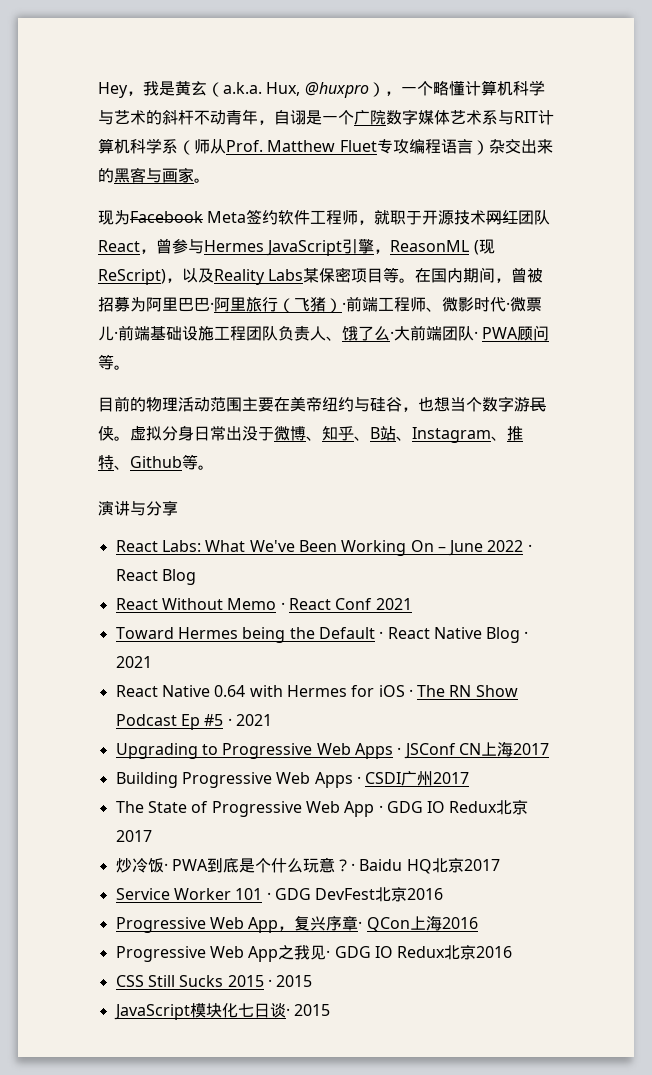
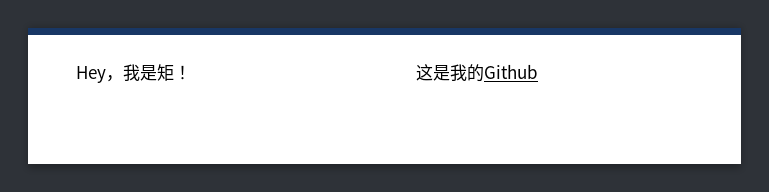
[175,80,545,98] [98,109,554,125] [98,138,553,155] [98,167,210,183] [98,209,551,225] [98,238,495,256] [98,267,544,285] [98,296,542,313] [98,325,550,341] [98,354,130,370] [98,396,546,412] [98,425,523,443] [98,454,214,470] [98,501,178,516] [115,540,532,556] [115,569,196,585] [115,598,412,610] [115,627,529,643] [115,656,152,668] [115,685,518,697] [115,714,272,730] [115,742,549,759] [115,771,470,788] [115,800,529,817] [115,830,152,842] [115,857,500,874] [115,887,444,902] [115,916,478,933] [115,945,513,962] [115,975,313,987] [113,1003,330,1020] 黄玄（a.k.a. Hux, @huxpro），一个略懂计算机科学与艺术的斜杆不动青年，自诩是一个广院数字媒体艺术系与RIT计算机科学系（师从Prof. Matthew Fluet专攻编程语言）杂交出来的黑客与画家。 // 现为Facebook Meta签约软件工程师，就职于开源技术网红团队React，曾参与Hermes JavaScript引擎，ReasonML (现ReScript)，以及Reality Labs某保密项目等。在国内期间，曾被招募为阿里巴巴·阿里旅行（飞猪）·前端工程师、微影时代·微票儿·前端基础设施工程团队负责人、饿了么·大前端团队· PWA顾问等。 // 目前的物理活动范围主要在美帝纽约与硅谷，也想当个数字游民侠。虚拟分身日常出没于微博、知乎、B站、Instagram、推特、Github等。 // 演讲与分享 // React Labs: What We've Been Working On – June 2022 · React Blog // React Without Memo · React Conf 2021 // Toward Hermes being the Default · React Native Blog · 2021 // React Native 0.64 with Hermes for iOS · The RN Show Podcast Ep #5 · 2021 // Upgrading to Progressive Web Apps · JSConf CN上海2017 // Building Progressive Web Apps · CSDI广州2017 // The State of Progressive Web App · GDG IO Redux北京2017 // 炒冷饭· PWA到底是个什么玩意？· Baidu HQ北京2017 // Service Worker 101 · GDG DevFest北京2016 // Progressive Web App，复兴序章· QCon上海2016 // Progressive Web App之我见· GDG IO Redux北京2016 // CSS Still Sucks 2015 · 2015 // JavaScript模块化七日谈· 2015 -> [157,64,191,81] [416,64,538,82] 矩！ // 这是我的Github

